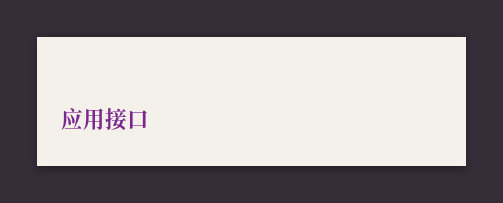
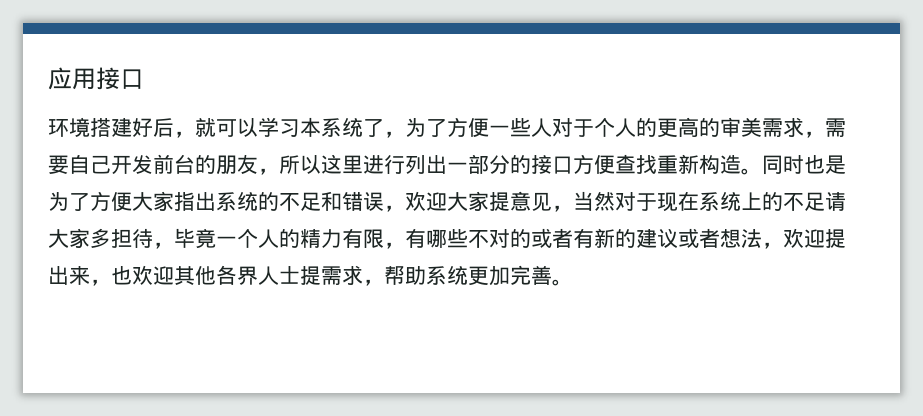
(149, 120) none -> [48,117,846,138] [48,154,846,175] [48,191,846,212] [48,228,846,249] [48,265,573,286] // 环境搭建好后，就可以学习本系统了，为了方便一些人对于个人的更高的审美需求，需要自己开发前台的朋友，所以这里进行列出一部分的接口方便查找重新构造。同时也是为了方便大家指出系统的不足和错误，欢迎大家提意见，当然对于现在系统上的不足请大家多担待，毕竟一个人的精力有限，有哪些不对的或者有新的建议或者想法，欢迎提出来，也欢迎其他各界人士提需求，帮助系统更加完善。

